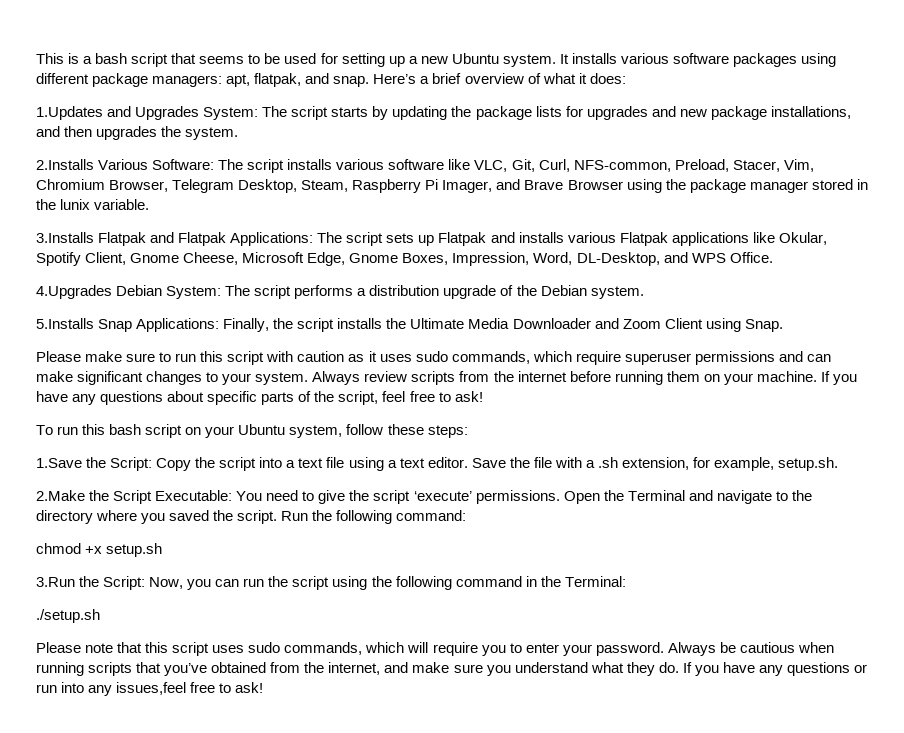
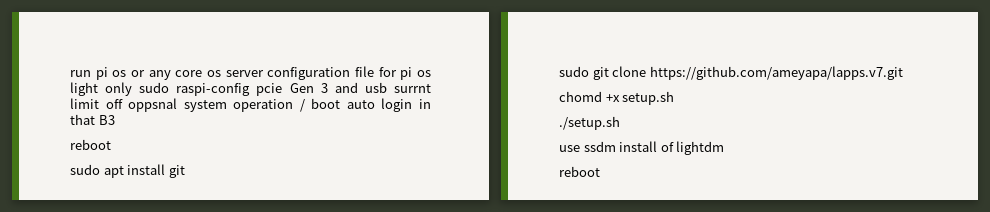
[36,53,837,67] [36,73,626,87] [36,106,851,120] [36,126,239,140] [36,159,814,173] [36,179,868,193] [36,199,150,210] [36,232,827,246] [36,252,773,266] [36,285,644,299] [36,318,783,332] [36,351,831,365] [36,371,857,385] [36,391,483,405] [36,424,468,438] [36,457,839,471] [36,490,812,504] [36,510,467,524] [36,543,163,557] [36,576,626,590] [36,609,100,623] [36,642,834,656] [36,662,868,676] [36,682,264,696] This is a bash script that seems to be used for setting up a new Ubuntu system. It installs various software packages using different package managers: apt, flatpak, and snap. Here’s a brief overview of what it does: // 1.Updates and Upgrades System: The script starts by updating the package lists for upgrades and new package installations, and then upgrades the system. // 2.Installs Various Software: The script installs various software like VLC, Git, Curl, NFS-common, Preload, Stacer, Vim, Chromium Browser, Telegram Desktop, Steam, Raspberry Pi Imager, and Brave Browser using the package manager stored in the lunix variable. // 3.Installs Flatpak and Flatpak Applications: The script sets up Flatpak and installs various Flatpak applications like Okular, Spotify Client, Gnome Cheese, Microsoft Edge, Gnome Boxes, Impression, Word, DL-Desktop, and WPS Office. // 4.Upgrades Debian System: The script performs a distribution upgrade of the Debian system. // 5.Installs Snap Applications: Finally, the script installs the Ultimate Media Downloader and Zoom Client using Snap. // Please make sure to run this script with caution as it uses sudo commands, which require superuser permissions and can make significant changes to your system. Always review scripts from the internet before running them on your machine. If you have any questions about specific parts of the script, feel free to ask! // To run this bash script on your Ubuntu system, follow these steps: // 1.Save the Script: Copy the script into a text file using a text editor. Save the file with a .sh extension, for example, setup.sh. // 2.Make the Script Executable: You need to give the script ‘execute’ permissions. Open the Terminal and navigate to the directory where you saved the script. Run the following command: // chmod +x setup.sh // 3.Run the Script: Now, you can run the script using the following command in the Terminal: // ./setup.sh // Please note that this script uses sudo commands, which will require you to enter your password. Always be cautious when running scripts that you’ve obtained from the internet, and make sure you understand what they do. If you have any questions or run into any issues,feel free to ask! -> [70,66,432,80] [70,82,431,96] [70,98,431,112] [70,114,115,125] [70,139,111,150] [70,164,185,178] [559,66,903,80] [559,91,675,105] [559,116,620,130] [559,141,725,155] [559,166,600,177] run pi os or any core os server configuration file for pi os light only sudo raspi-config pcie Gen 3 and usb surrnt limit off oppsnal system operation / boot auto login in that B3 // reboot // sudo apt install git // sudo git clone https://github.com/ameyapa/lapps.v7.git // chomd +x setup.sh // ./setup.sh // use ssdm install of lightdm // reboot

